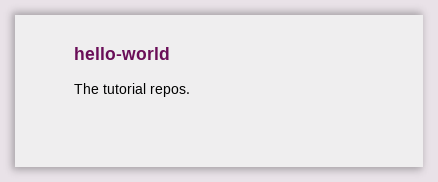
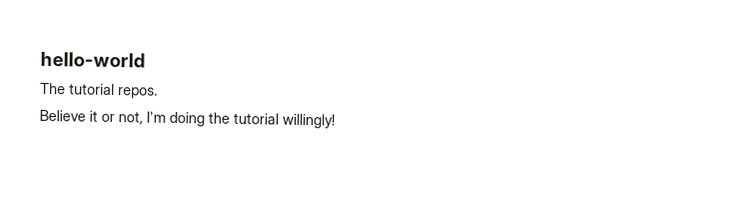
(190, 91) none -> [39,109,335,129] // Believe it or not, I'm doing the tutorial willingly!

